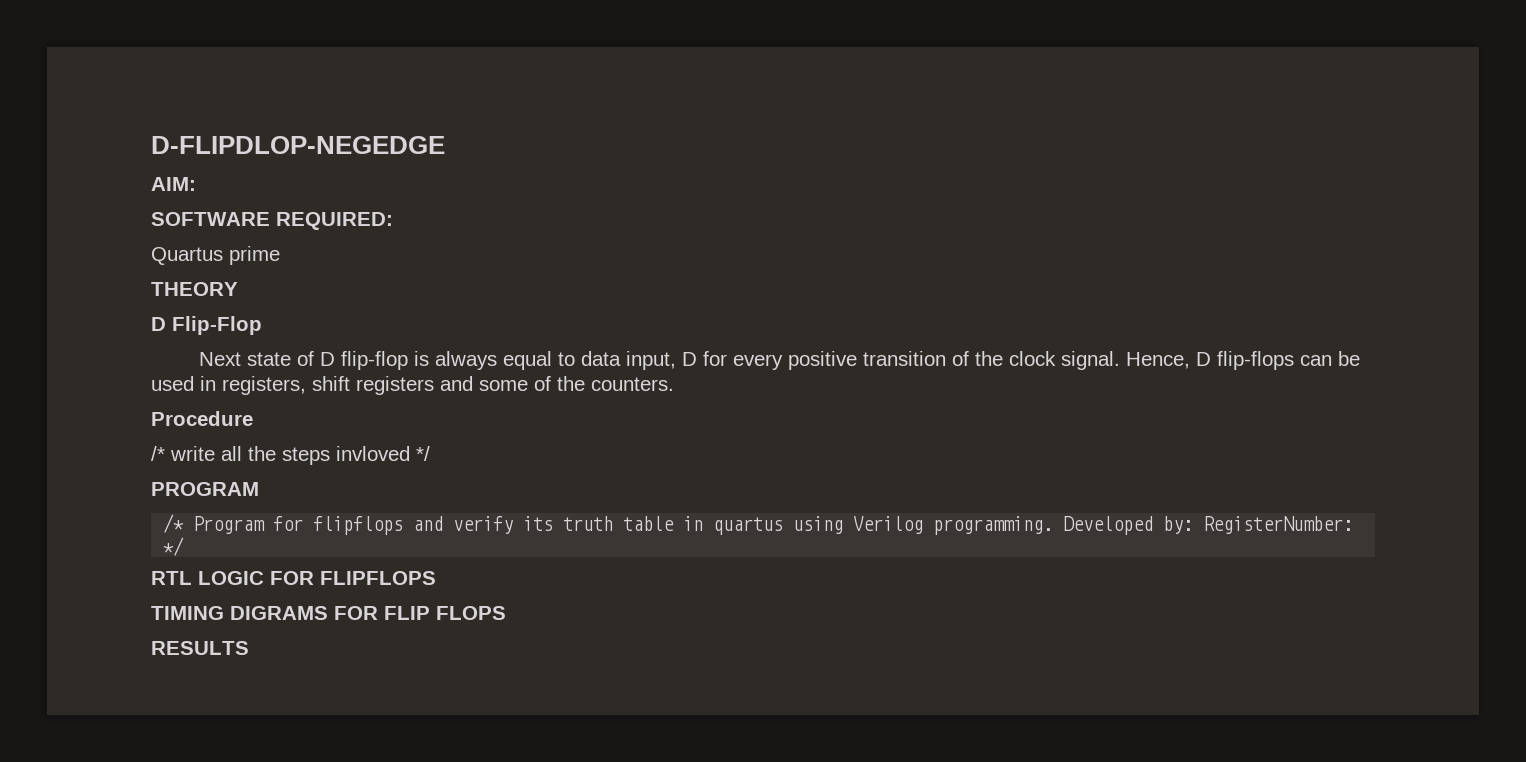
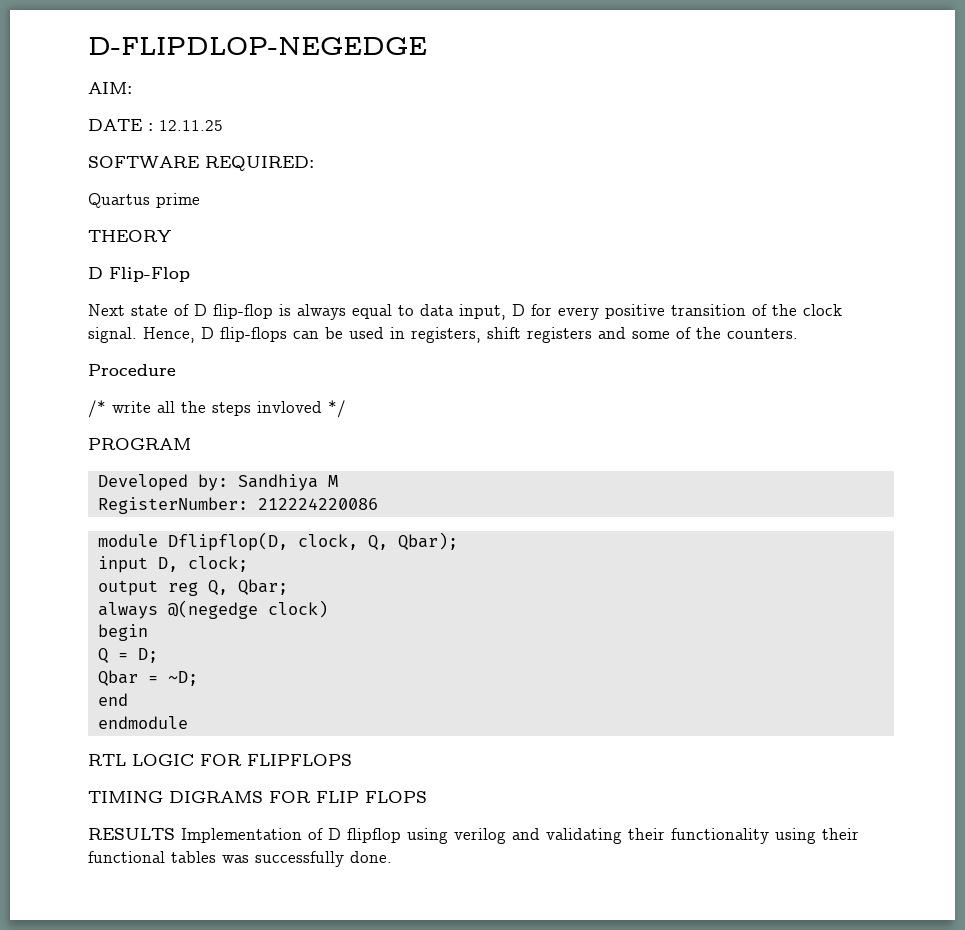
(196, 184) none -> [88,119,223,131] // DATE : 12.11.25
[163,514,1354,535] [163,537,185,556] /* Program for flipflops and verify its truth table in quartus using Verilog programming. Developed by: RegisterNumber: */ -> [97,474,338,491] [97,497,378,514] [97,532,458,551] [97,556,248,573] [97,579,288,596] [97,600,328,619] [97,624,148,641] [97,648,158,663] [97,670,198,686] [97,693,128,706] [97,716,188,729] Developed by: Sandhiya M // RegisterNumber: 212224220086 // module Dflipflop(D, clock, Q, Qbar); // input D, clock; // output reg Q, Qbar; // always @(negedge clock) // begin // Q = D; // Qbar = ~D; // end // endmodule
(249, 648) none -> [181,828,859,844] [88,851,392,867] Implementation of D flipflop using verilog and validating their functionality using their functional tables was successfully done.

